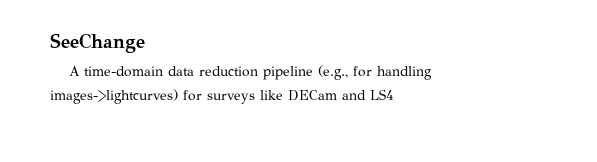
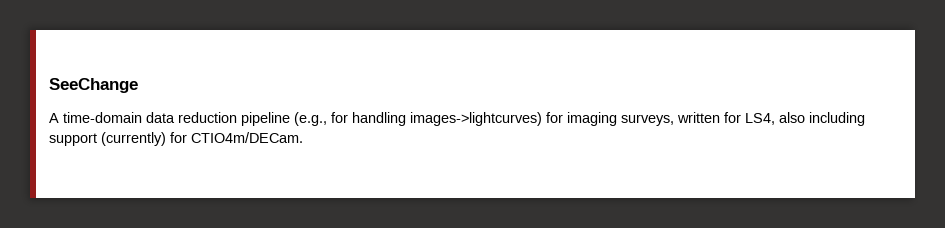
[207,89,394,104] surveys like DECam and LS4 -> [567,112,865,126] [49,132,303,146] imaging surveys, written for LS4, also including support (currently) for CTIO4m/DECam.

